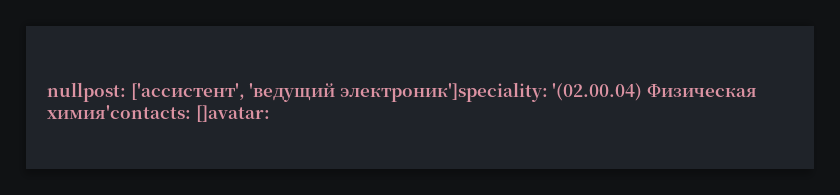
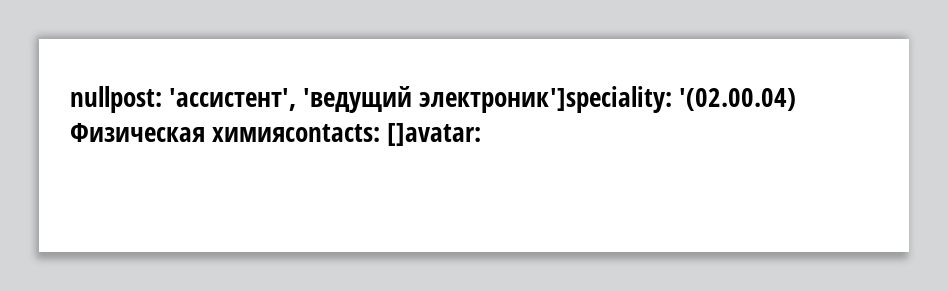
[130,83,245,100] ['ассистент', -> [169,88,297,111] 'ассистент',
[47,105,191,119] химия'contacts: -> [212,124,381,142] химияcontacts:

